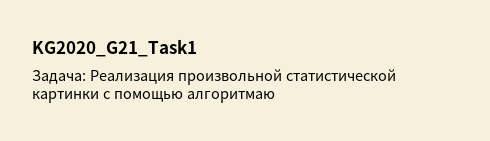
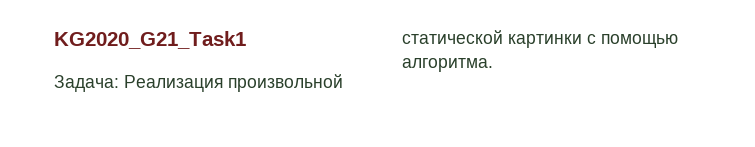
[285,69,396,81] статистической -> [402,30,503,44] статической
[186,91,275,103] алгоритмаю -> [402,58,493,72] алгоритма.

